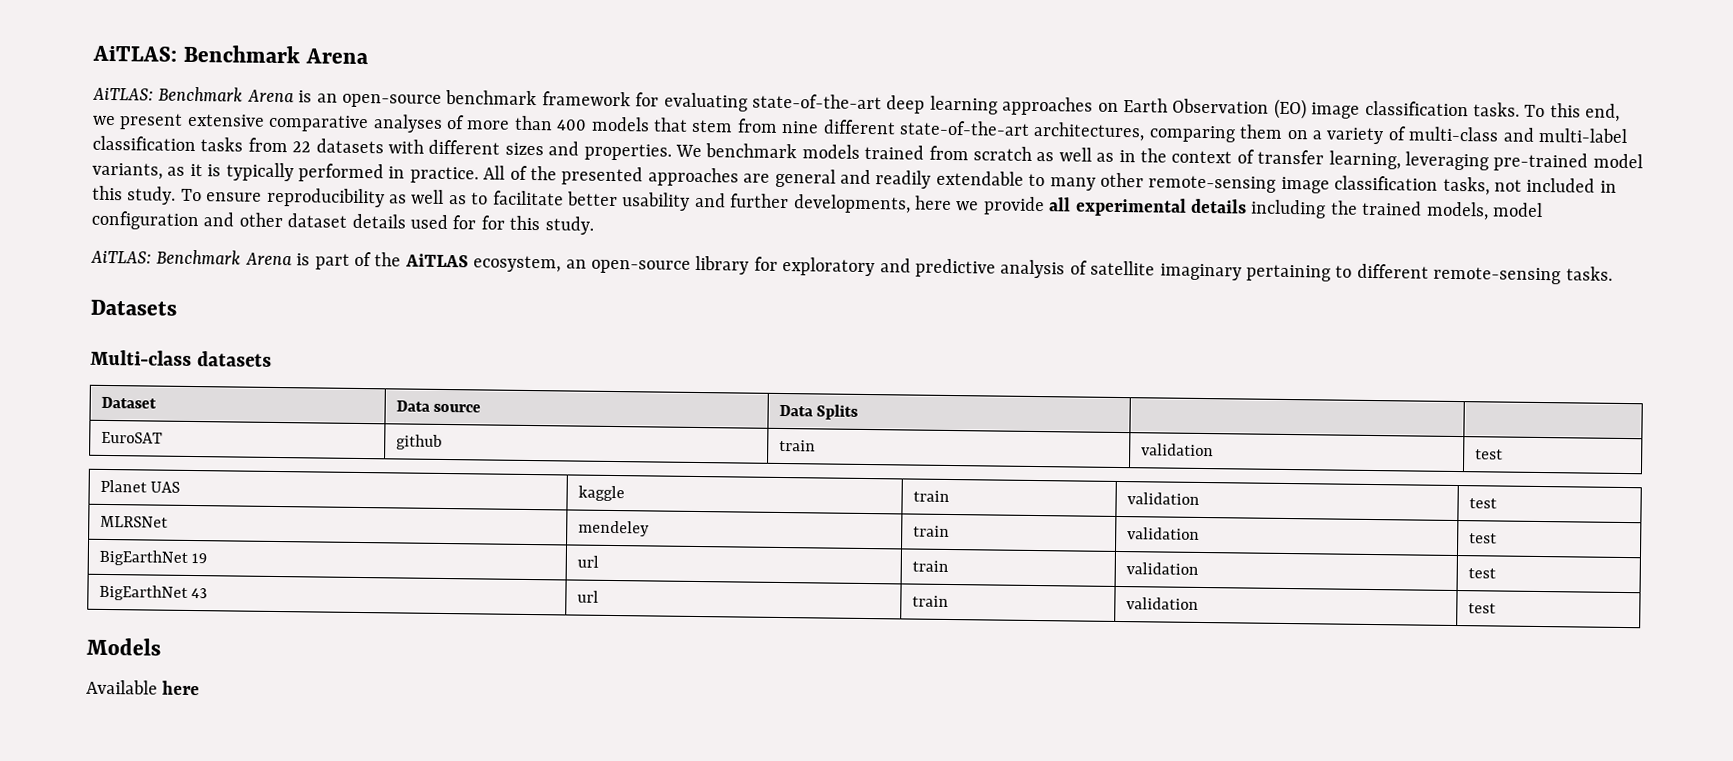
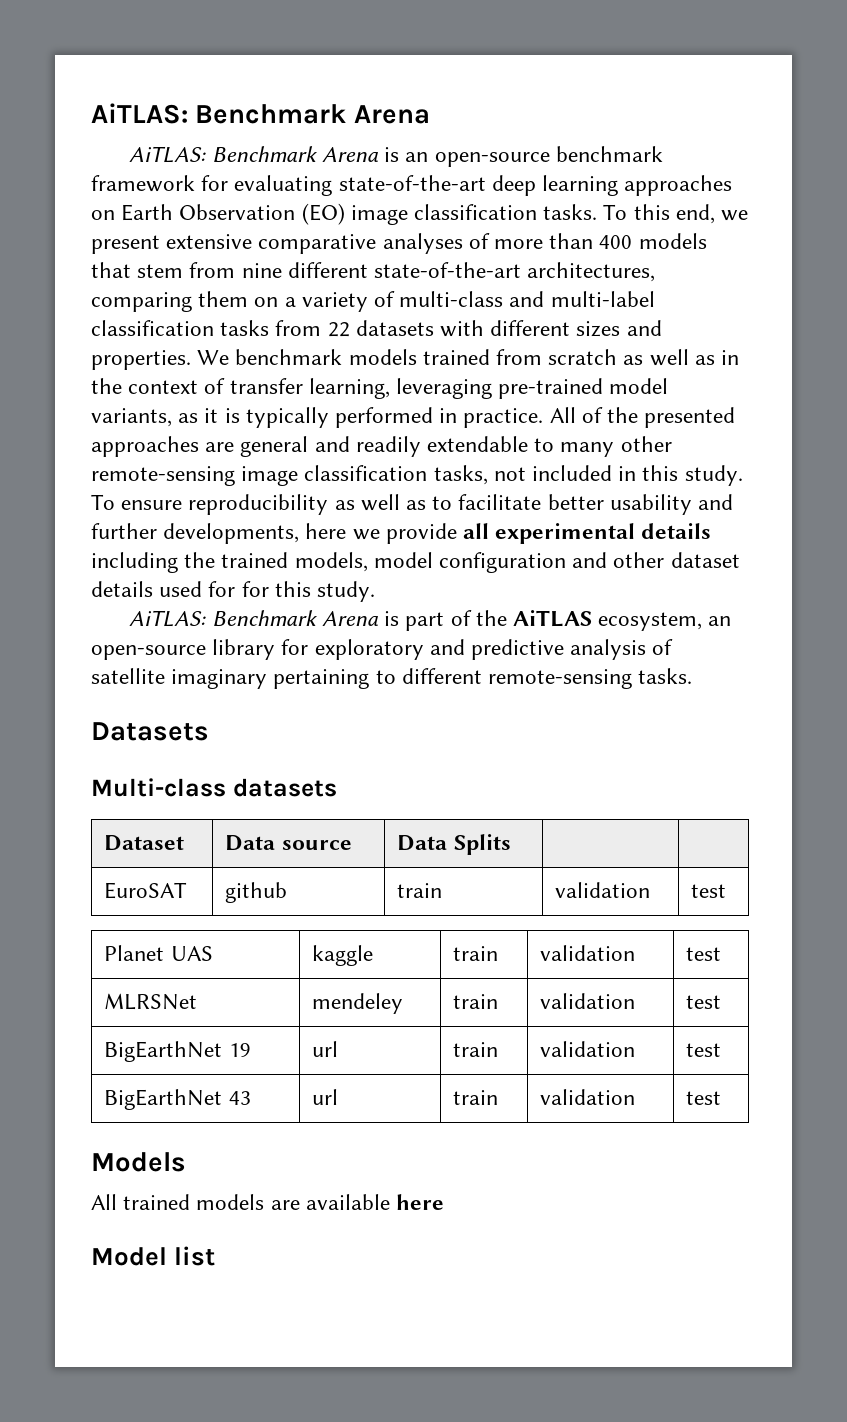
[86,679,201,696] Available here -> [91,1194,445,1210] [91,1246,216,1266] All trained models are available here // Model list

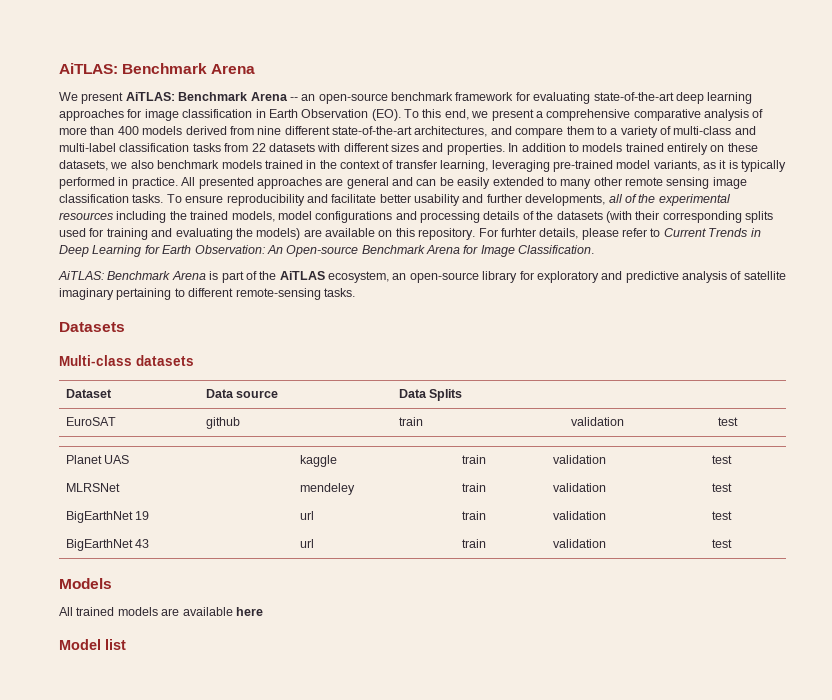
[129,146,400,163] AiTLAS: Benchmark Arena is -> [59,92,298,104] We present AiTLAS: Benchmark Arena --
[91,203,598,225] on Earth Observation (EO) image classification tasks. -> [127,109,401,121] for image classification in Earth Observation (EO).
[166,233,463,254] extensive comparative analyses -> [535,109,749,121] a comprehensive comparative analysis
[91,262,184,278] that stem -> [185,126,227,135] derived
[91,291,279,312] comparing them on -> [490,126,607,138] and compare them to
[197,349,715,366] We benchmark models trained from scratch as well as -> [508,143,758,155] [59,160,303,171] In addition to models trained entirely on these datasets, we also benchmark models trained
[581,407,639,423] of the -> (196, 181) none
[355,436,672,457] [91,465,743,486] [91,494,453,515] readily extendable to many other remote-sensing image classification tasks, not included in this study. To ensure reproducibility as well as to -> [416,177,747,189] [59,194,328,206] can be easily extended to many other remote sensing image classification tasks. To ensure reproducibility and
[305,523,712,544] here we provide all experimental details -> [608,194,731,206] [59,212,113,220] all of the experimental resources
[439,552,740,573] [91,581,376,602] configuration and other dataset details used for for this study. -> [315,211,773,223] [59,228,761,240] [59,245,595,257] configurations and processing details of the datasets (with their corresponding splits used for training and evaluating the models) are available on this repository. For furhter details, please refer to Current Trends in Deep Learning for Earth Observation: An Open-source Benchmark Arena for Image Classification.

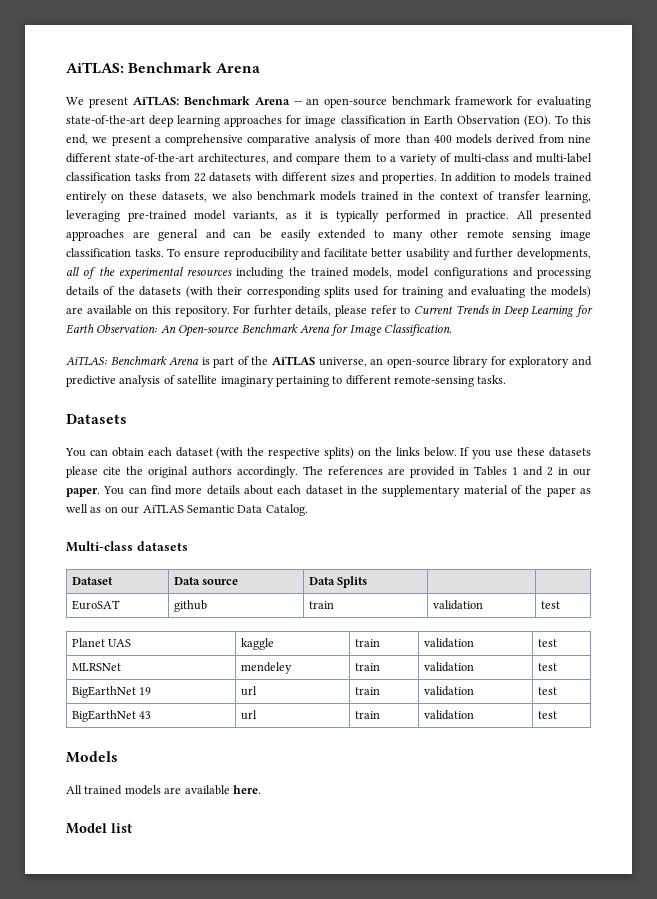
[328,271,389,283] ecosystem, -> [318,357,367,367] universe,
(125, 327) none -> [65,447,591,459] [66,466,591,478] [66,485,591,497] [66,504,308,516] // You can obtain each dataset (with the respective splits) on the links below. If you use these datasets please cite the original authors accordingly. The references are provided in Tables 1 and 2 in our paper. You can find more details about each dataset in the supplementary material of the paper as well as on our AiTLAS Semantic Data Catalog.
[235,607,263,616] here -> [232,785,261,794] here.

